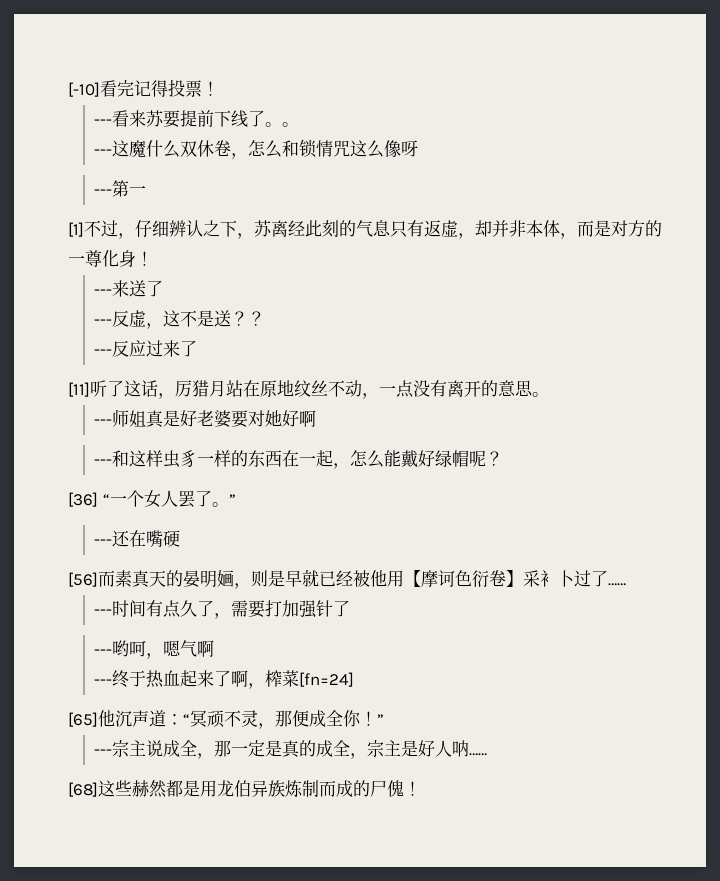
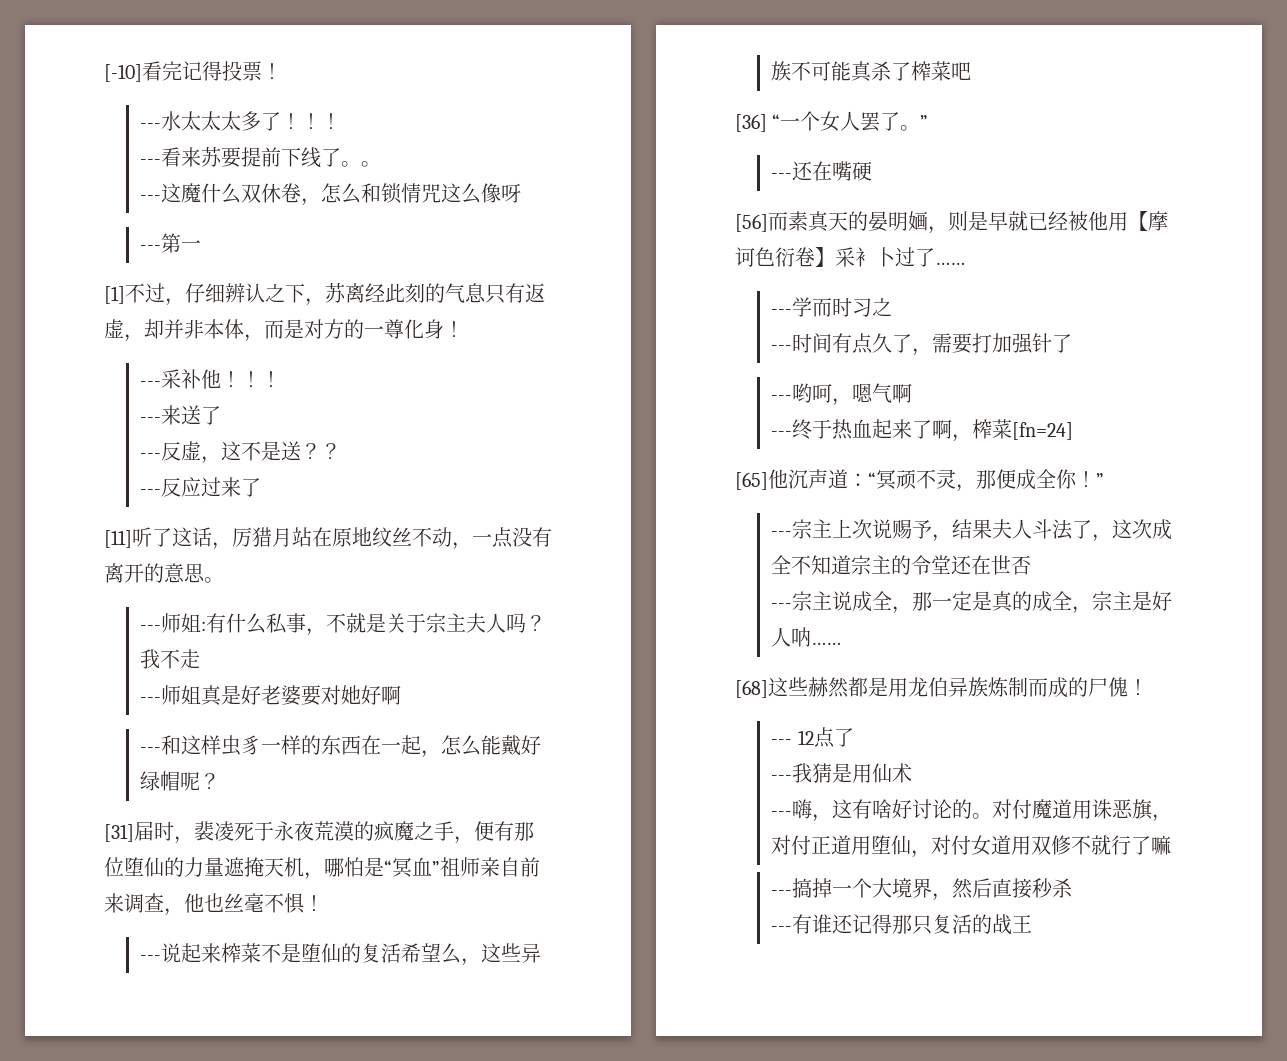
(219, 88) none -> [140,111,342,131] // ---水太太太多了！！！
(153, 258) none -> [140,369,282,389] // ---采补他！！！
(549, 394) none -> [140,613,547,636] [140,649,201,669] // ---师姐:有什么私事，不就是关于宗主夫人吗？我不走
(504, 458) none -> [104,821,534,844] [104,857,540,880] [104,893,324,916] [140,943,542,966] [771,61,972,82] // [31]届时，裴凌死于永夜荒漠的疯魔之手，便有那位堕仙的力量遮掩天机，哪怕是“冥血”祖师亲自前来调查，他也丝毫不惧！ // ---说起来榨菜不是堕仙的复活希望么，这些异族不可能真杀了榨菜吧
(626, 584) none -> [771,297,893,317] // ---学而时习之
(384, 719) none -> [771,519,1173,542] [771,555,1032,575] // ---宗主上次说赐予，结果夫人斗法了，这次成全不知道宗主的令堂还在世否
(421, 788) none -> [771,727,854,748] [771,763,913,783] [771,799,1173,822] [771,835,1172,858] [771,878,1073,901] [771,914,1033,935] // --- 12点了 // ---我猜是用仙术 // ---嗨，这有啥好讨论的。对付魔道用诛恶旗，对付正道用堕仙，对付女道用双修不就行了嘛 // ---搞掉一个大境界，然后直接秒杀 // ---有谁还记得那只复活的战王

